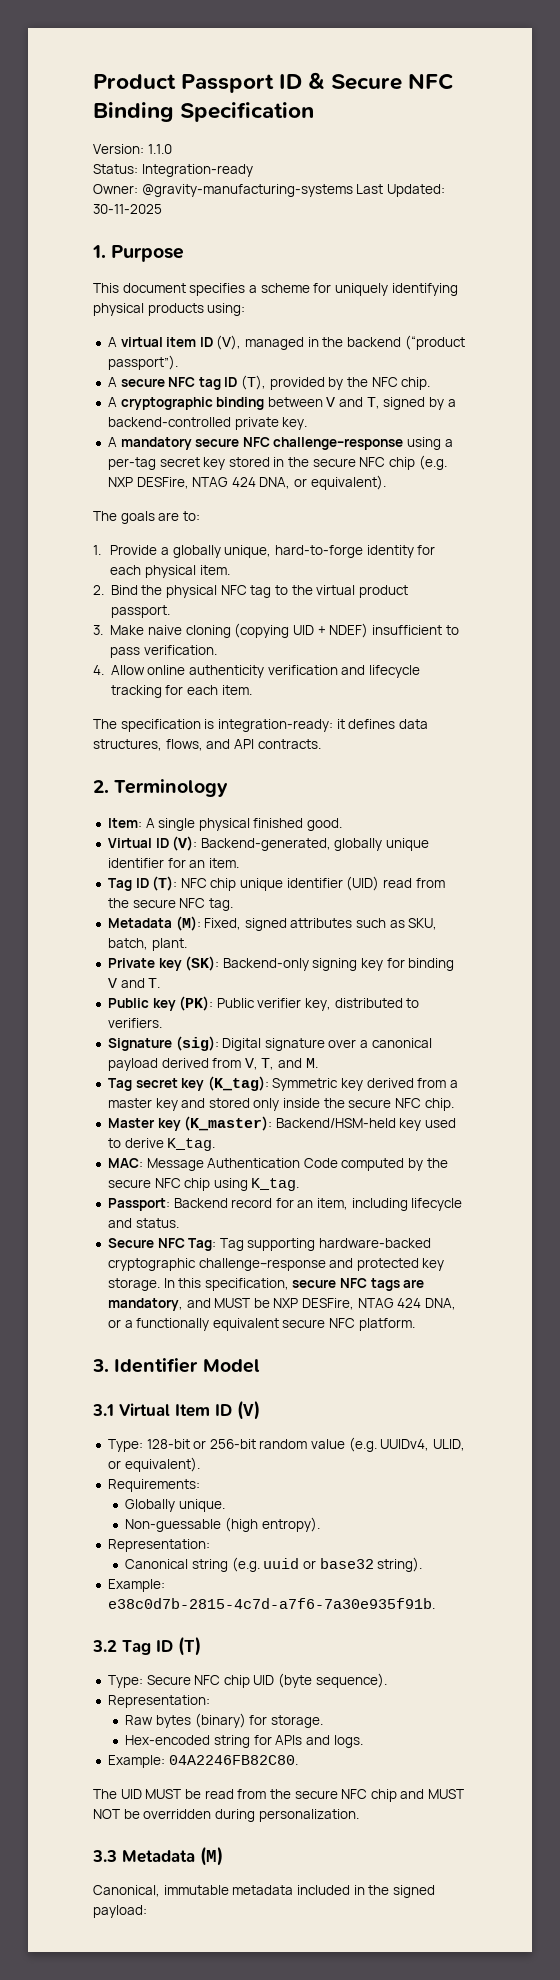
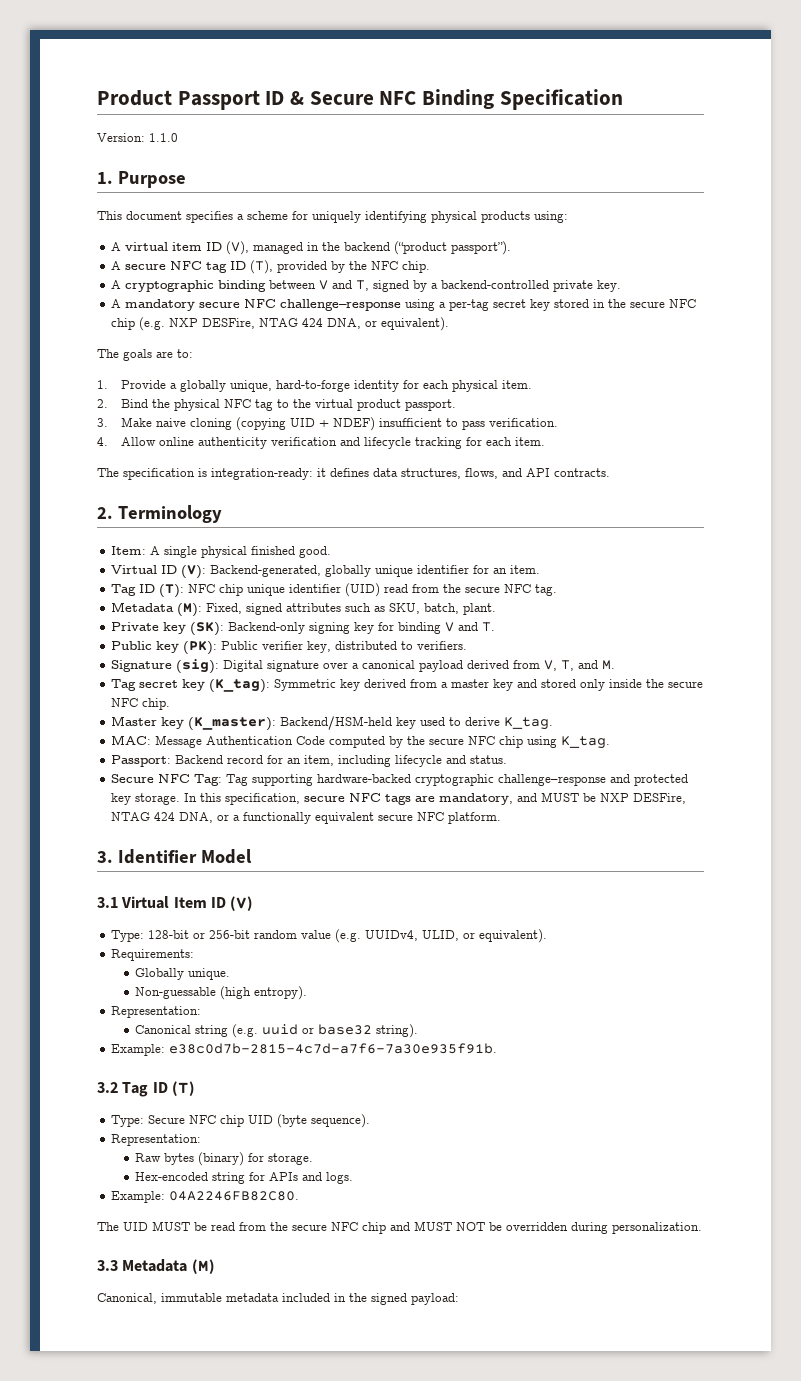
[93,164,253,177] [93,184,445,197] [93,204,162,214] // Status: Integration-ready // Owner: @gravity-manufacturing-systems Last Updated: 30-11-2025 -> (178, 137) none

